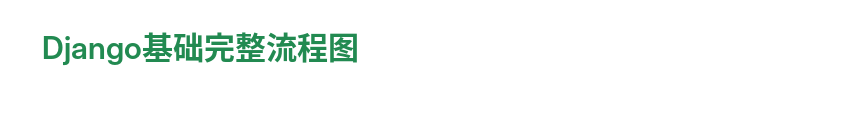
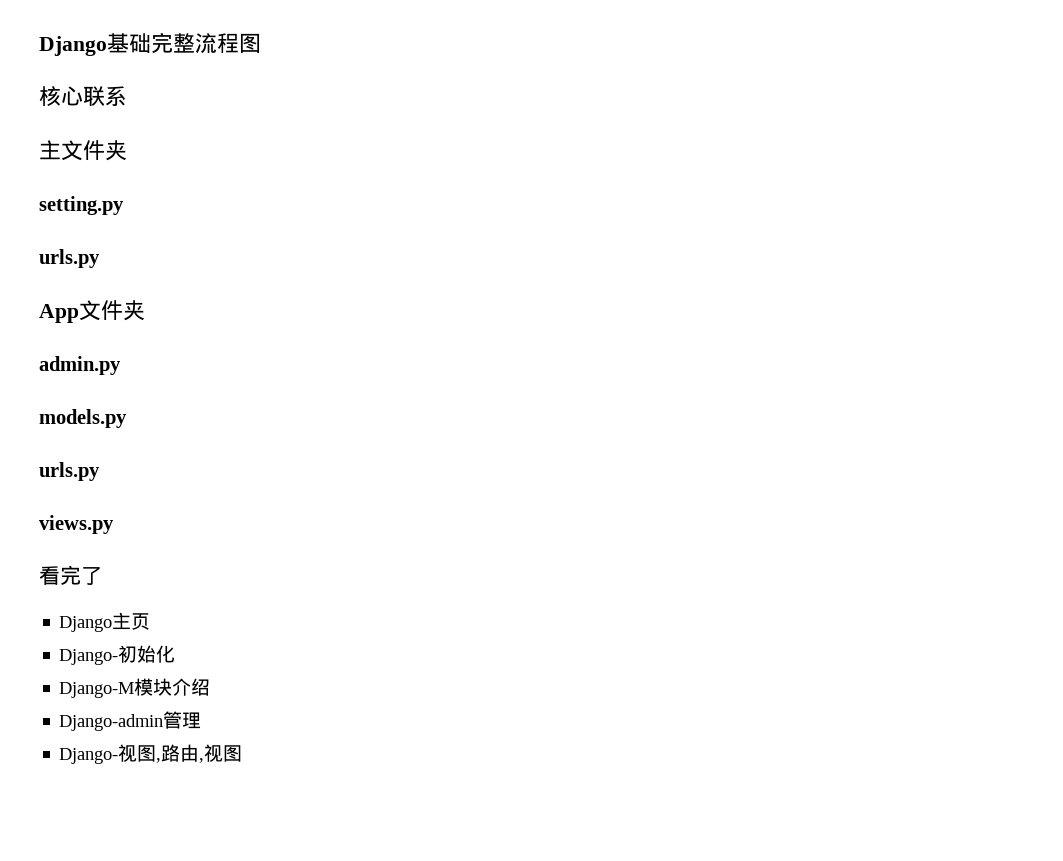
(359, 48) none -> [39,86,127,106] [39,140,127,161] [39,196,124,215] [39,249,100,268] [39,300,145,323] [39,356,121,375] [39,409,127,428] [39,462,100,481] [39,515,114,534] [39,565,102,585] [59,612,151,632] [59,645,176,665] [59,678,211,698] [59,711,202,731] [59,744,243,764] // 核心联系 // 主文件夹 // setting.py // urls.py // App文件夹 // admin.py // models.py // urls.py // views.py // 看完了 // Django主页 // Django-初始化 // Django-M模块介绍 // Django-admin管理 // Django-视图,路由,视图

